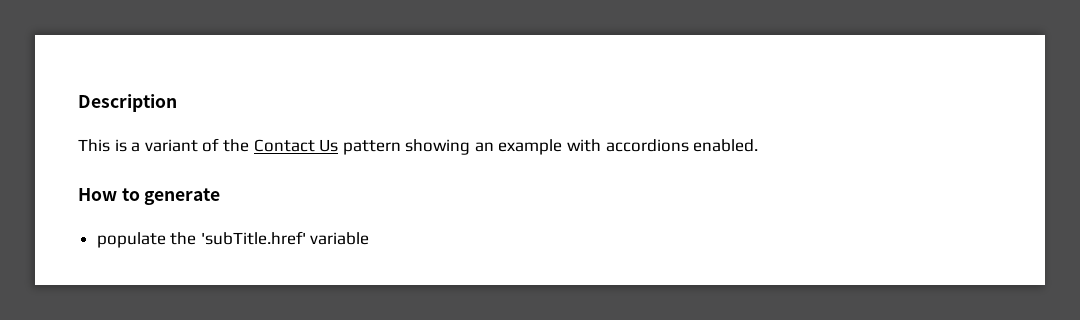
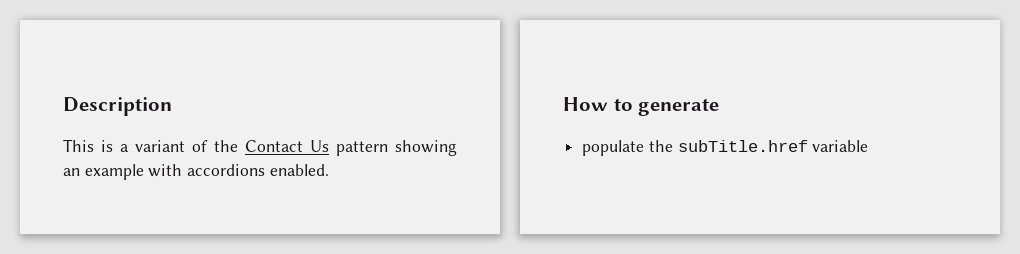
[200,231,306,245] 'subTitle.href' -> [677,140,808,152] subTitle.href

